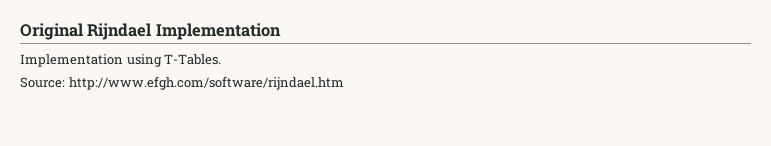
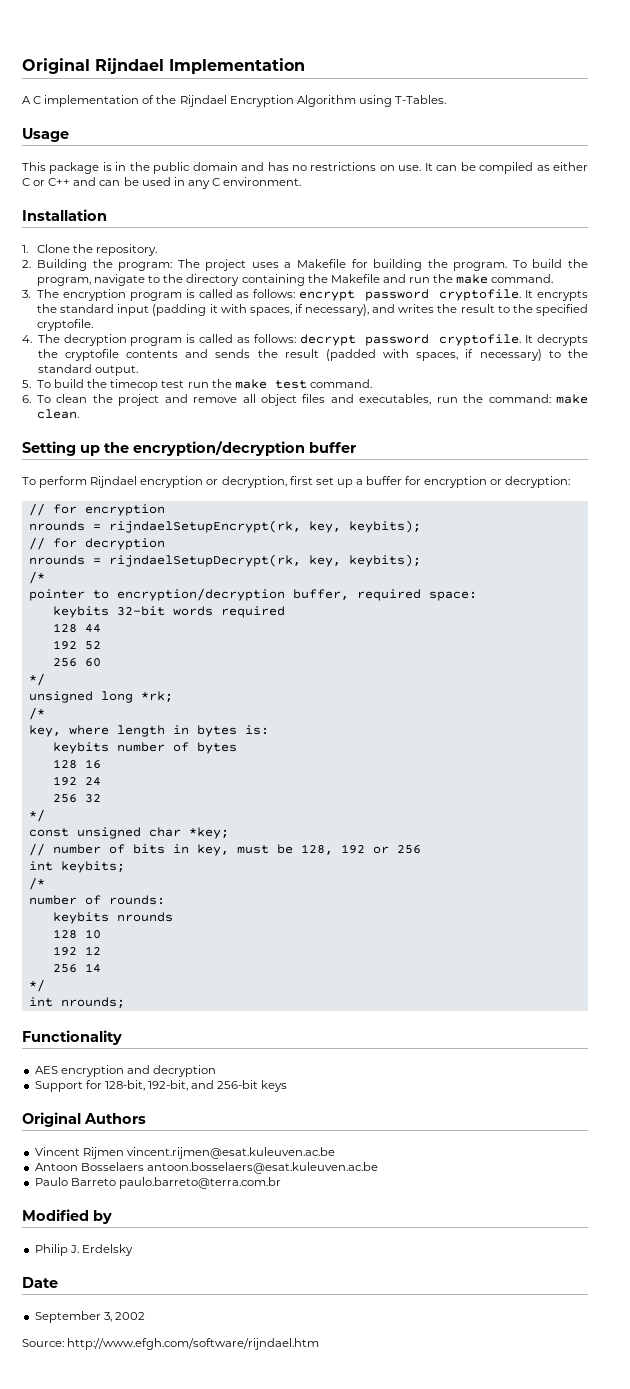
[20,54,222,67] Implementation using T-Tables. -> [22,95,446,107] [22,128,69,142] [22,162,589,174] [22,177,302,189] [22,209,107,221] [22,244,158,256] [22,259,588,271] [37,274,554,286] [22,289,588,301] [37,304,588,316] [37,319,94,331] [22,334,588,346] [37,349,588,361] [37,364,138,376] [22,379,372,391] [22,394,588,406] [37,409,80,419] [22,441,356,456] [22,476,571,488] [28,503,165,516] [28,520,421,533] [28,537,165,550] [28,554,421,567] [28,571,45,584] [28,588,477,601] [52,606,285,618] [52,623,101,633] [52,640,101,650] [52,658,101,667] [28,673,45,686] [28,691,173,703] [28,707,45,720] [28,725,269,737] [52,742,237,754] [52,759,101,769] [52,776,101,786] [52,794,101,803] [28,809,45,822] [28,827,229,839] [28,843,421,856] [28,861,125,873] [28,877,45,890] [28,895,165,905] [52,912,173,924] [52,929,101,939] [52,946,101,956] [52,963,101,973] [28,979,45,992] [28,997,125,1008] [22,1030,122,1045] [34,1065,216,1077] [34,1080,288,1092] [22,1112,146,1127] [34,1147,335,1159] [34,1162,378,1174] [34,1177,281,1189] [22,1209,112,1224] [34,1244,133,1256] [22,1277,58,1288] [34,1311,145,1323] A C implementation of the Rijndael Encryption Algorithm using T-Tables. // Usage // This package is in the public domain and has no restrictions on use. It can be compiled as either C or C++ and can be used in any C environment. // Installation // 1. Clone the repository. // 2. Building the program: The project uses a Makefile for building the program. To build the program, navigate to the directory containing the Makefile and run the make command. // 3. The encryption program is called as follows: encrypt password cryptofile. It encrypts the standard input (padding it with spaces, if necessary), and writes the result to the specified cryptofile. // 4. The decryption program is called as follows: decrypt password cryptofile. It decrypts the cryptofile contents and sends the result (padded with spaces, if necessary) to the standard output. // 5. To build the timecop test run the make test command. // 6. To clean the project and remove all object files and executables, run the command: make clean. // Setting up the encryption/decryption buffer // To perform Rijndael encryption or decryption, first set up a buffer for encryption or decryption: // // for encryption // nrounds = rijndaelSetupEncrypt(rk, key, keybits); // // for decryption // nrounds = rijndaelSetupDecrypt(rk, key, keybits); // /* // pointer to encryption/decryption buffer, required space: // keybits 32-bit words required // 128 44 // 192 52 // 256 60 // */ // unsigned long *rk; // /* // key, where length in bytes is: // keybits number of bytes // 128 16 // 192 24 // 256 32 // */ // const unsigned char *key; // // number of bits in key, must be 128, 192 or 256 // int keybits; // /* // number of rounds: // keybits nrounds // 128 10 // 192 12 // 256 14 // */ // int nrounds; // Functionality // AES encryption and decryption // Support for 128-bit, 192-bit, and 256-bit keys // Original Authors // Vincent Rijmen vincent.rijmen@esat.kuleuven.ac.be // Antoon Bosselaers antoon.bosselaers@esat.kuleuven.ac.be // Paulo Barreto paulo.barreto@terra.com.br // Modified by // Philip J. Erdelsky // Date // September 3, 2002

